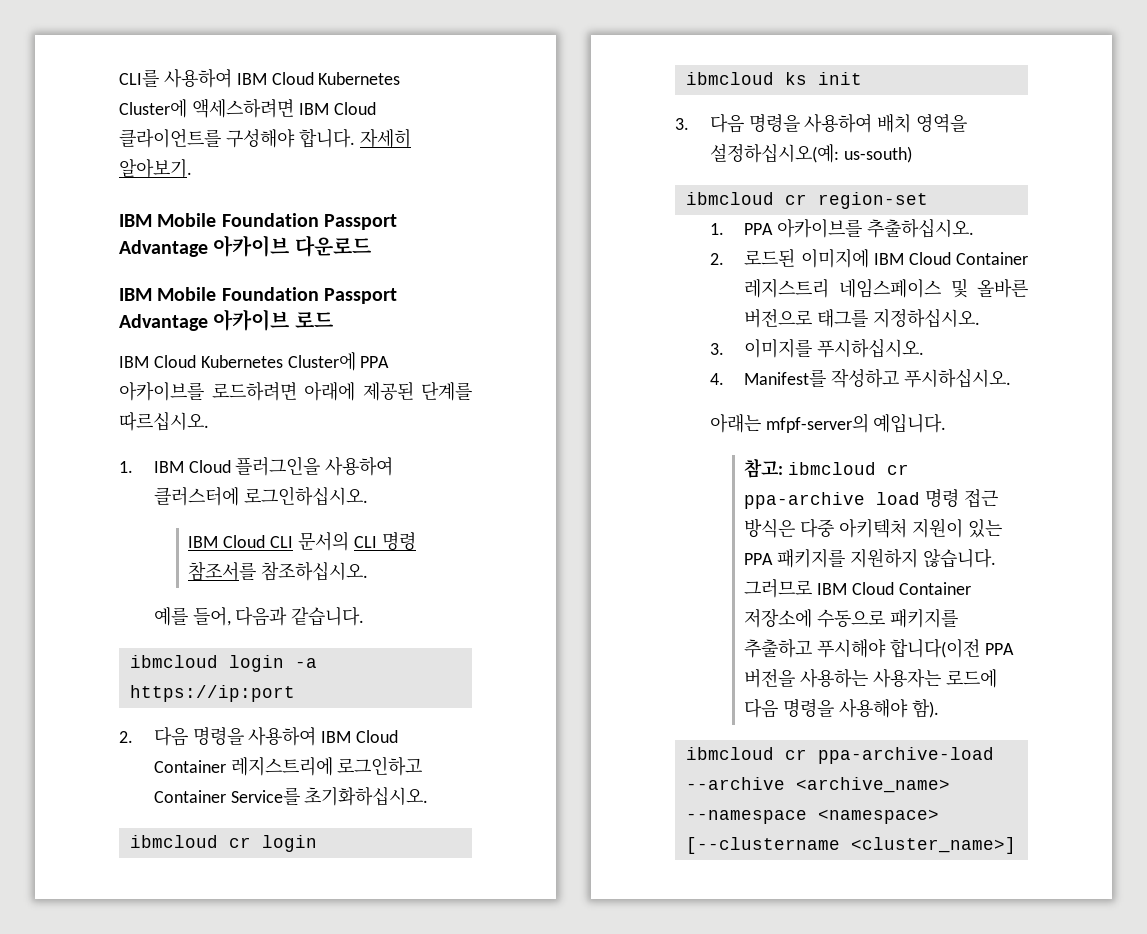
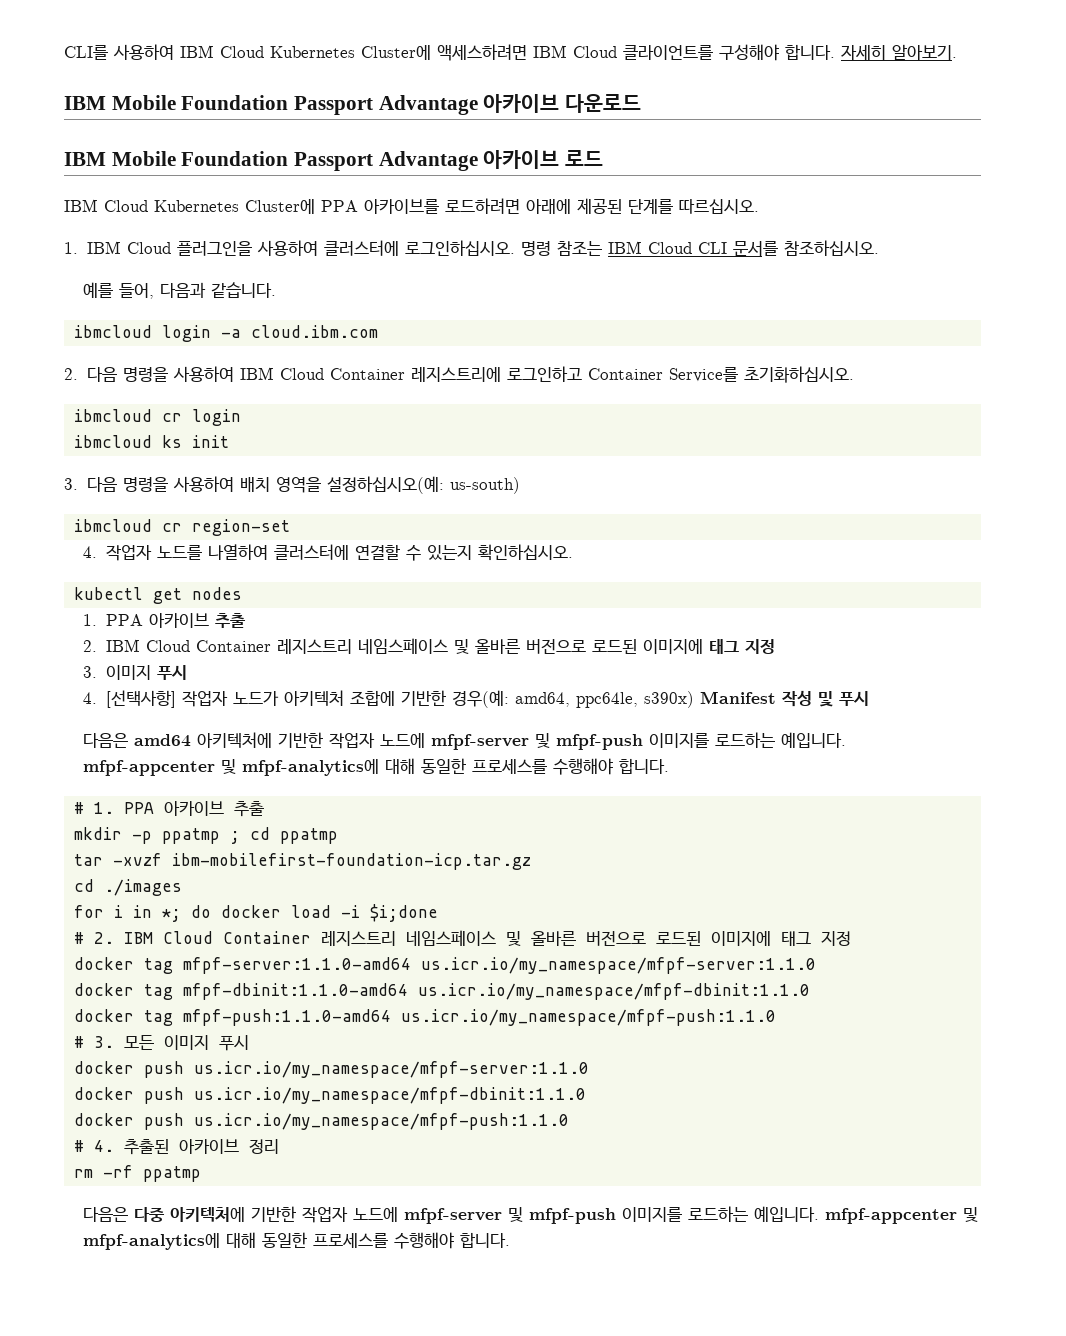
(368, 496) // -> [520,241,602,256] 명령 참조는
[298,531,416,551] [188,561,257,581] 문서의 CLI 명령 참조서를 -> [732,241,778,256] 문서를
[129,685,295,702] https://ip:port -> [251,325,379,338] cloud.ibm.com
[709,219,975,238] [709,248,1028,268] [744,278,1028,298] [744,308,981,328] [709,338,925,358] [709,369,1012,388] [709,413,947,433] [744,459,910,478] [744,488,999,509] [744,518,1002,538] [744,548,997,568] [744,579,972,598] [744,608,959,628] [744,638,1015,658] [744,668,998,688] [744,698,940,718] [685,747,994,764] [685,777,950,793] [685,809,939,824] [685,837,1016,854] 1. PPA 아카이브를 추출하십시오. // 2. 로드된 이미지에 IBM Cloud Container 레지스트리 네임스페이스 및 올바른 버전으로 태그를 지정하십시오. // 3. 이미지를 푸시하십시오. // 4. Manifest를 작성하고 푸시하십시오. // 아래는 mfpf-server의 예입니다. // 참고: ibmcloud cr ppa-archive load 명령 접근 방식은 다중 아키텍처 지원이 있는 PPA 패키지를 지원하지 않습니다. 그러므로 IBM Cloud Container 저장소에 수동으로 패키지를 추출하고 푸시해야 합니다(이전 PPA 버전을 사용하는 사용자는 로드에 다음 명령을 사용해야 함). // ibmcloud cr ppa-archive-load --archive <archive_name> --namespace <namespace> [--clustername <cluster_name>] -> [83,544,573,561] [74,587,243,604] [83,613,246,628] [83,638,775,654] [83,665,187,680] [83,690,869,708] [83,732,847,750] [83,758,670,776] [74,801,265,817] [74,827,339,844] [74,853,532,870] [74,879,183,896] [74,904,439,922] [74,930,852,946] [74,957,817,974] [74,983,811,1000] [74,1009,777,1026] [74,1035,250,1051] [74,1061,590,1078] [74,1087,587,1104] [74,1113,570,1130] [74,1139,280,1155] [74,1165,202,1182] [83,1206,979,1224] [83,1232,511,1250] 4. 작업자 노드를 나열하여 클러스터에 연결할 수 있는지 확인하십시오. // kubectl get nodes // 1. PPA 아카이브 추출 // 2. IBM Cloud Container 레지스트리 네임스페이스 및 올바른 버전으로 로드된 이미지에 태그 지정 // 3. 이미지 푸시 // 4. [선택사항] 작업자 노드가 아키텍처 조합에 기반한 경우(예: amd64, ppc64le, s390x) Manifest 작성 및 푸시 // 다음은 amd64 아키텍처에 기반한 작업자 노드에 mfpf-server 및 mfpf-push 이미지를 로드하는 예입니다. mfpf-appcenter 및 mfpf-analytics에 대해 동일한 프로세스를 수행해야 합니다. // # 1. PPA 아카이브 추출 // mkdir -p ppatmp ; cd ppatmp // tar -xvzf ibm-mobilefirst-foundation-icp.tar.gz // cd ./images // for i in *; do docker load -i $i;done // # 2. IBM Cloud Container 레지스트리 네임스페이스 및 올바른 버전으로 로드된 이미지에 태그 지정 // docker tag mfpf-server:1.1.0-amd64 us.icr.io/my_namespace/mfpf-server:1.1.0 // docker tag mfpf-dbinit:1.1.0-amd64 us.icr.io/my_namespace/mfpf-dbinit:1.1.0 // docker tag mfpf-push:1.1.0-amd64 us.icr.io/my_namespace/mfpf-push:1.1.0 // # 3. 모든 이미지 푸시 // docker push us.icr.io/my_namespace/mfpf-server:1.1.0 // docker push us.icr.io/my_namespace/mfpf-dbinit:1.1.0 // docker push us.icr.io/my_namespace/mfpf-push:1.1.0 // # 4. 추출된 아카이브 정리 // rm -rf ppatmp // 다음은 다중 아키텍처에 기반한 작업자 노드에 mfpf-server 및 mfpf-push 이미지를 로드하는 예입니다. mfpf-appcenter 및 mfpf-analytics에 대해 동일한 프로세스를 수행해야 합니다.

